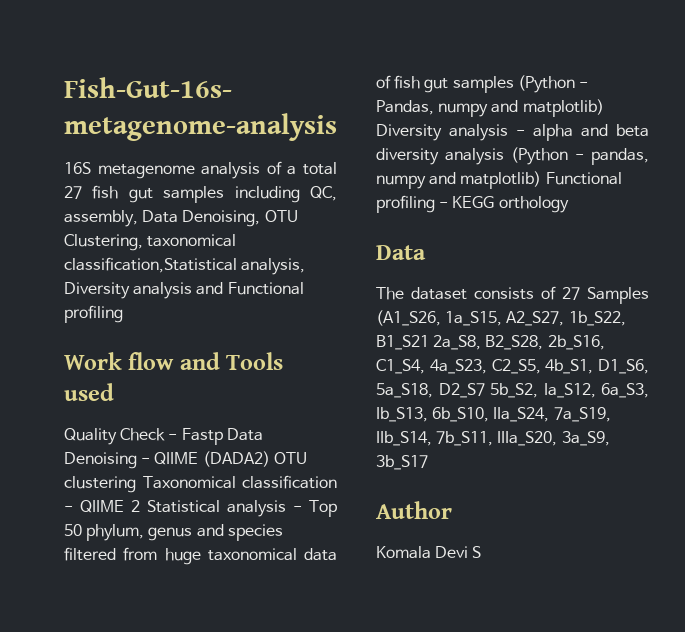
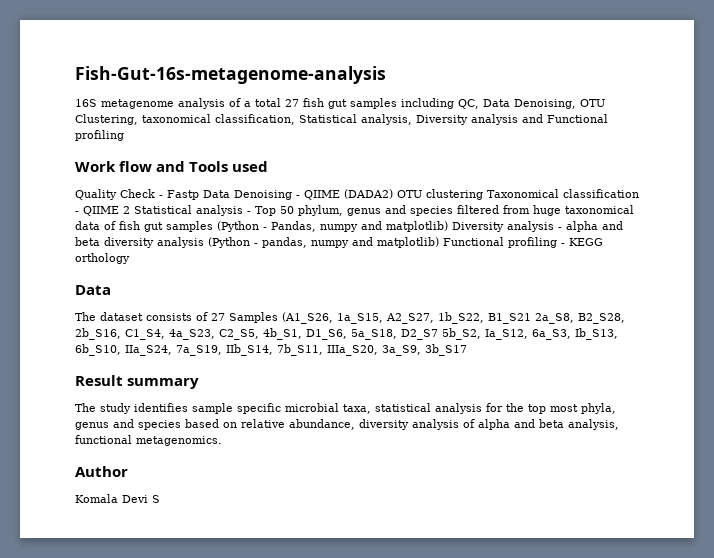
[64,210,138,227] assembly, -> (479, 104) none
[64,257,237,273] classification,Statistical -> [215,114,357,125] classification, Statistical
(428, 462) none -> [75,375,200,389] [75,403,616,414] [75,419,619,430] [75,435,222,446] // Result summary // The study identifies sample specific microbial taxa, statistical analysis for the top most phyla, genus and species based on relative abundance, diversity analysis of alpha and beta analysis, functional metagenomics.

